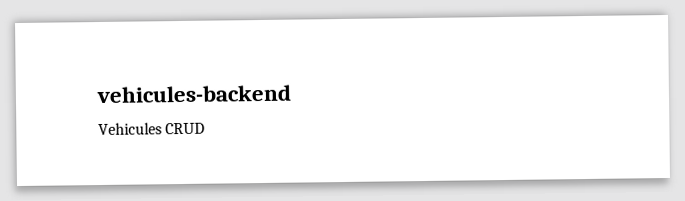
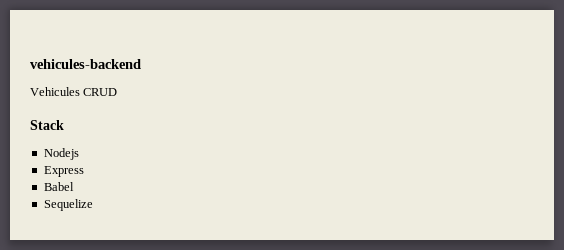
(206, 128) none -> [30,120,64,130] [43,148,79,160] [43,166,84,177] [43,182,74,191] [43,199,93,211] // Stack // Nodejs // Express // Babel // Sequelize

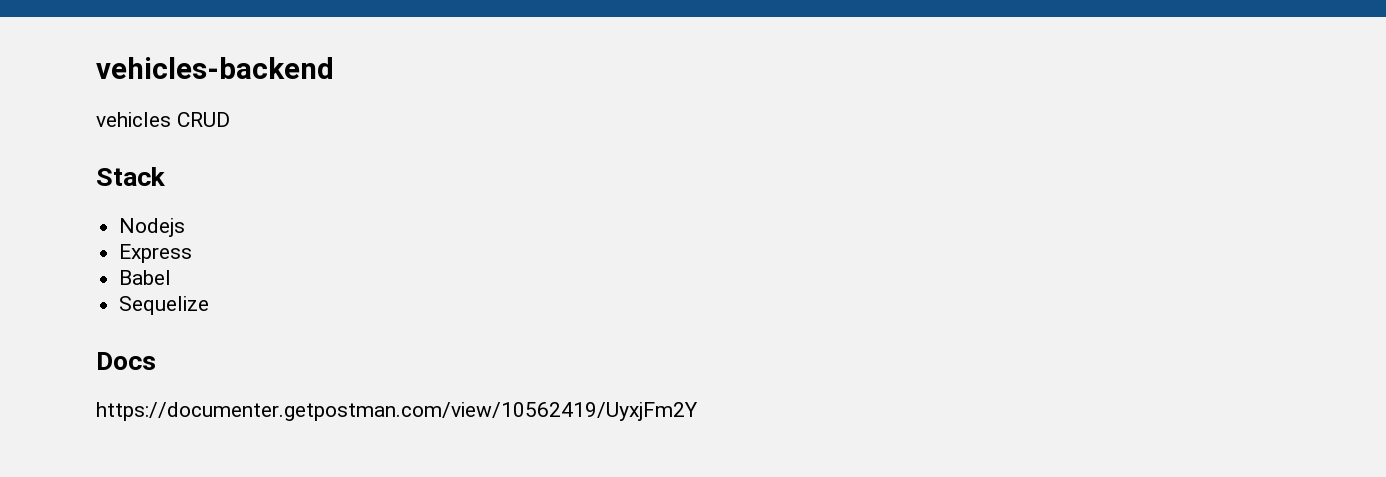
[30,59,141,69] [30,87,80,96] vehicules-backend // Vehicules -> [96,57,334,79] [96,112,171,127] vehicles-backend // vehicles
(93, 205) none -> [96,352,156,370] [96,402,698,421] // Docs // https://documenter.getpostman.com/view/10562419/UyxjFm2Y

